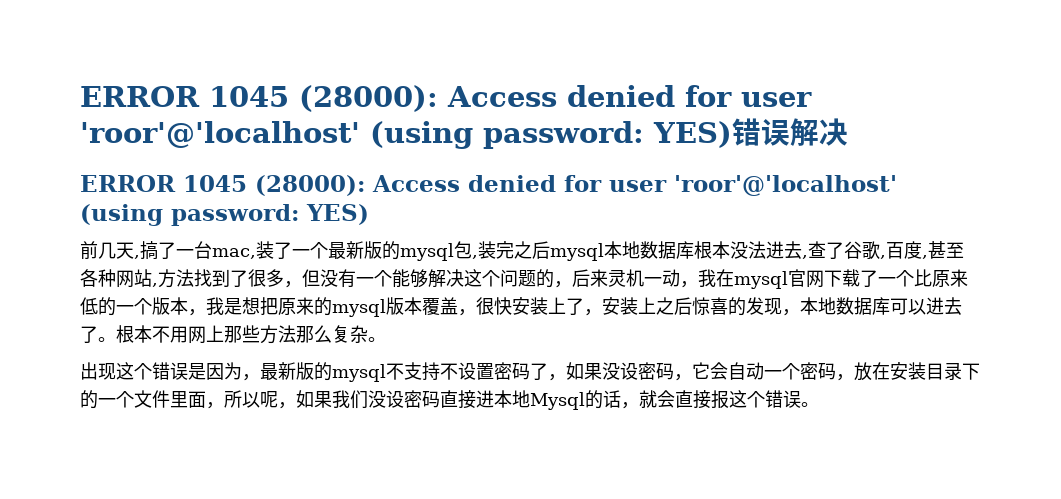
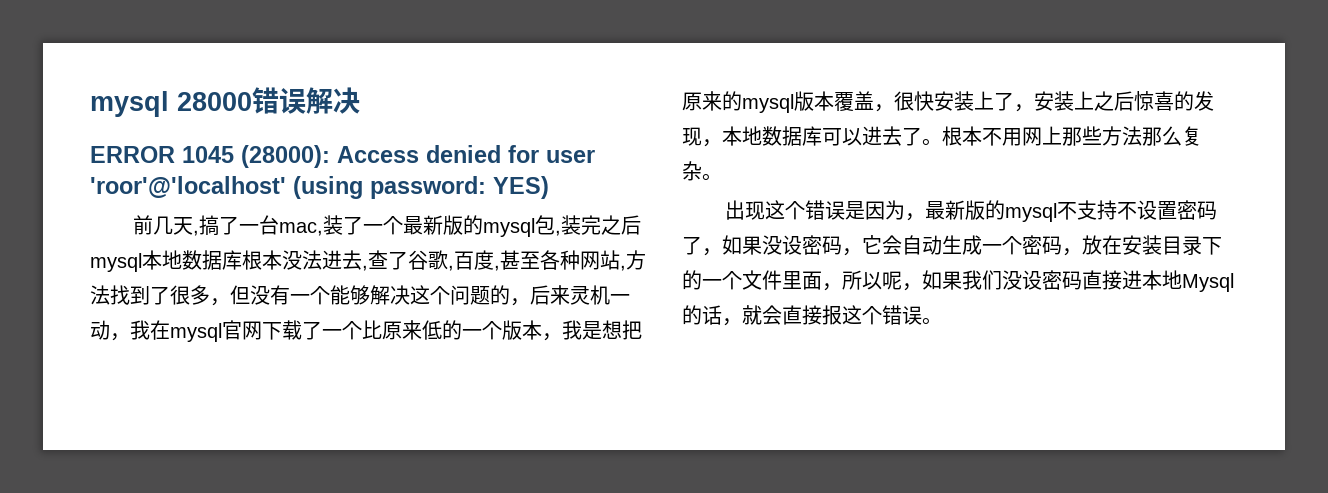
[80,85,812,112] [80,121,732,149] ERROR 1045 (28000): Access denied for user 'roor'@'localhost' (using password: YES) -> [90,91,252,117] mysql 28000
(764, 371) none -> [942,235,982,255] 生成

